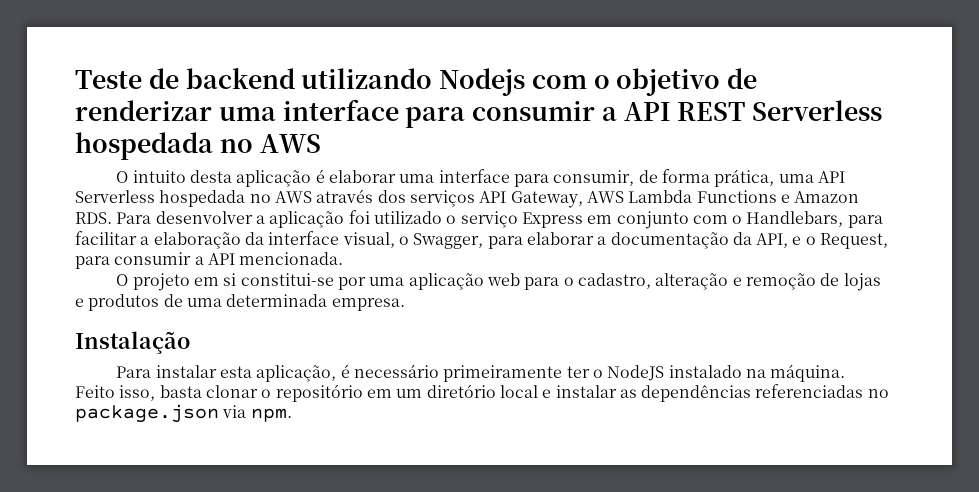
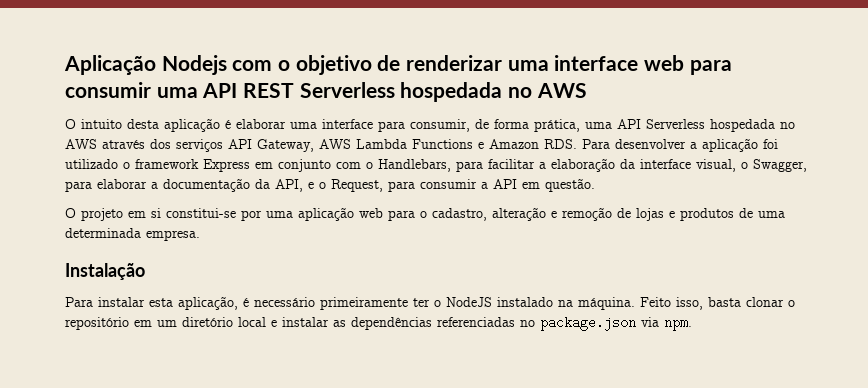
[75,68,433,89] Teste de backend utilizando -> [64,55,156,75] Aplicação
[405,101,617,128] para consumir a -> [644,55,732,75] [65,82,198,98] web para consumir uma
[460,211,518,228] serviço -> [135,159,199,169] framework
[239,252,344,265] mencionada. -> [522,178,595,192] em questão.

